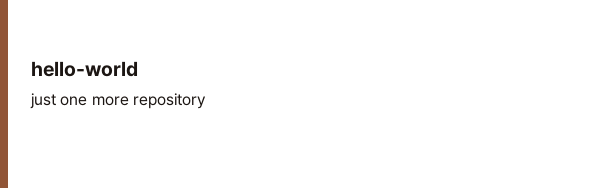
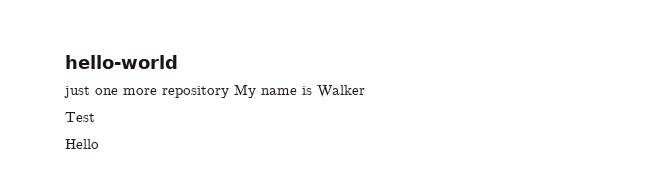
(206, 101) none -> [234,84,365,98] [65,112,95,122] [65,139,99,149] My name is Walker // Test // Hello

